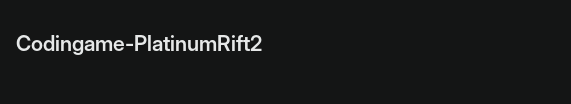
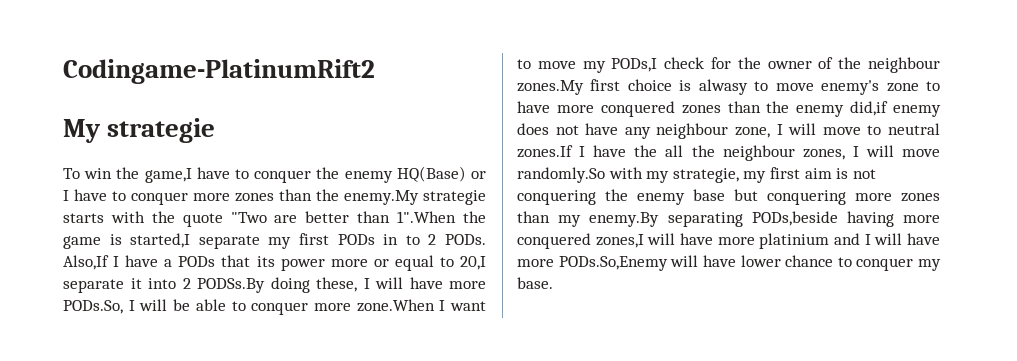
(262, 45) none -> [63,118,216,143] [63,166,486,183] [63,189,486,205] [63,211,487,227] [63,233,487,249] [63,255,486,271] [63,277,486,293] [63,299,486,315] [517,57,940,73] [517,79,940,95] [517,101,941,117] [517,123,940,139] [517,145,940,161] [517,167,876,183] [517,189,940,205] [517,211,940,227] [517,233,940,249] [517,255,941,271] [517,277,553,289] // My strategie // To win the game,I have to conquer the enemy HQ(Base) or I have to conquer more zones than the enemy.My strategie starts with the quote "Two are better than 1".When the game is started,I separate my first PODs in to 2 PODs. Also,If I have a PODs that its power more or equal to 20,I separate it into 2 PODSs.By doing these, I will have more PODs.So, I will be able to conquer more zone.When I want to move my PODs,I check for the owner of the neighbour zones.My first choice is alwasy to move enemy's zone to have more conquered zones than the enemy did,if enemy does not have any neighbour zone, I will move to neutral zones.If I have the all the neighbour zones, I will move randomly.So with my strategie, my first aim is not conquering the enemy base but conquering more zones than my enemy.By separating PODs,beside having more conquered zones,I will have more platinium and I will have more PODs.So,Enemy will have lower chance to conquer my base.

